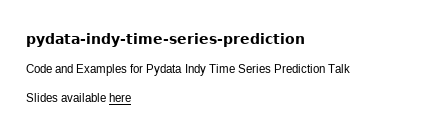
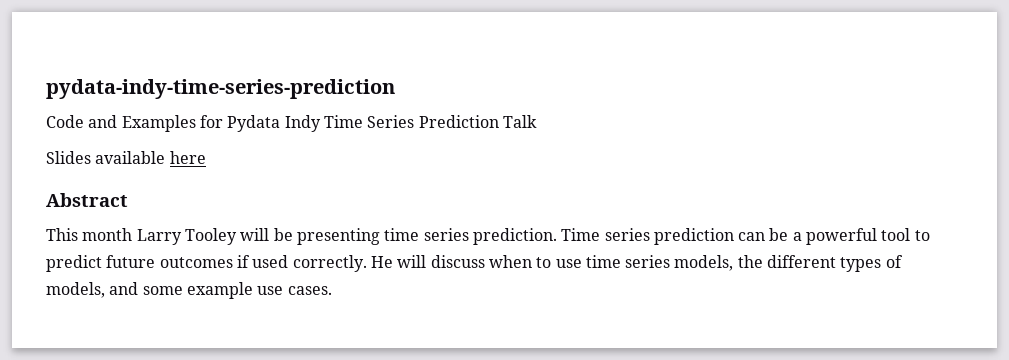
(132, 97) none -> [46,193,128,207] [46,228,930,245] [46,255,903,272] [46,282,332,299] // Abstract // This month Larry Tooley will be presenting time series prediction. Time series prediction can be a powerful tool to predict future outcomes if used correctly. He will discuss when to use time series models, the different types of models, and some example use cases.

